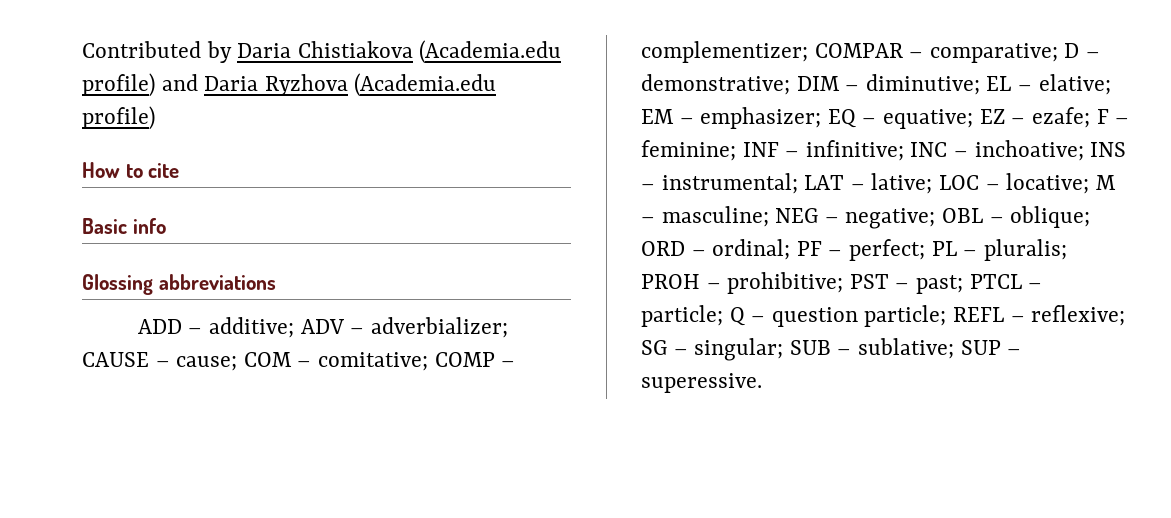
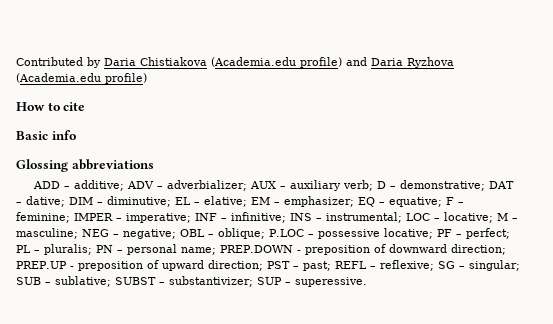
[82,352,516,371] [641,41,1101,63] [641,74,790,95] CAUSE – cause; COM – comitative; COMP – complementizer; COMPAR – comparative; D – demonstrative; -> [250,180,515,191] [16,196,65,207] AUX – auxiliary verb; D – demonstrative; DAT – dative;
[979,107,1130,128] [641,140,1127,161] [641,173,933,194] EZ – ezafe; F – feminine; INF – infinitive; INC – inchoative; INS – instrumental; LAT – lative; -> [446,197,464,205] [16,212,402,223] F – feminine; IMPER – imperative; INF – infinitive; INS – instrumental;
[641,239,791,260] ORD – ordinal; -> [269,228,433,239] P.LOC – possessive locative;
[641,272,1043,294] [641,305,947,327] PROH – prohibitive; PST – past; PTCL – particle; Q – question particle; -> [96,244,506,255] [16,260,331,271] PN – personal name; PREP.DOWN - preposition of downward direction; PREP.UP - preposition of upward direction; PST – past;
(955, 348) none -> [115,276,253,287] SUBST – substantivizer;

